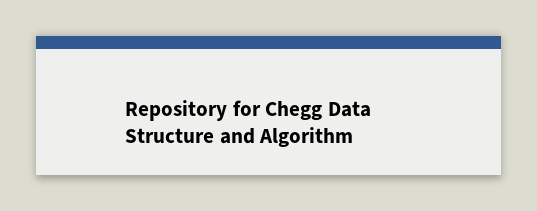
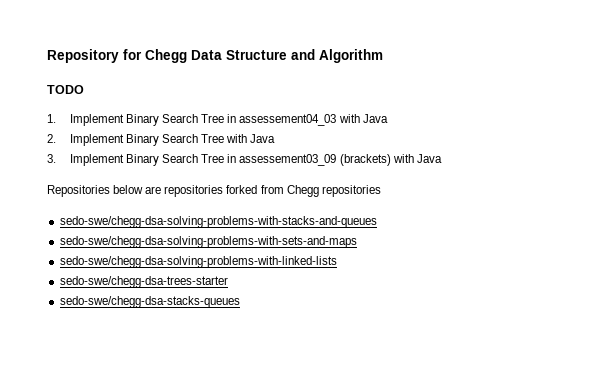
(354, 137) none -> [47,85,84,94] [47,114,388,126] [47,134,276,146] [47,154,442,166] [47,185,381,197] [59,216,377,228] [59,236,357,248] [59,256,337,268] [59,276,228,288] [59,296,240,308] // TODO // 1. Implement Binary Search Tree in assessement04_03 with Java // 2. Implement Binary Search Tree with Java // 3. Implement Binary Search Tree in assessement03_09 (brackets) with Java // Repositories below are repositories forked from Chegg repositories // sedo-swe/chegg-dsa-solving-problems-with-stacks-and-queues // sedo-swe/chegg-dsa-solving-problems-with-sets-and-maps // sedo-swe/chegg-dsa-solving-problems-with-linked-lists // sedo-swe/chegg-dsa-trees-starter // sedo-swe/chegg-dsa-stacks-queues

